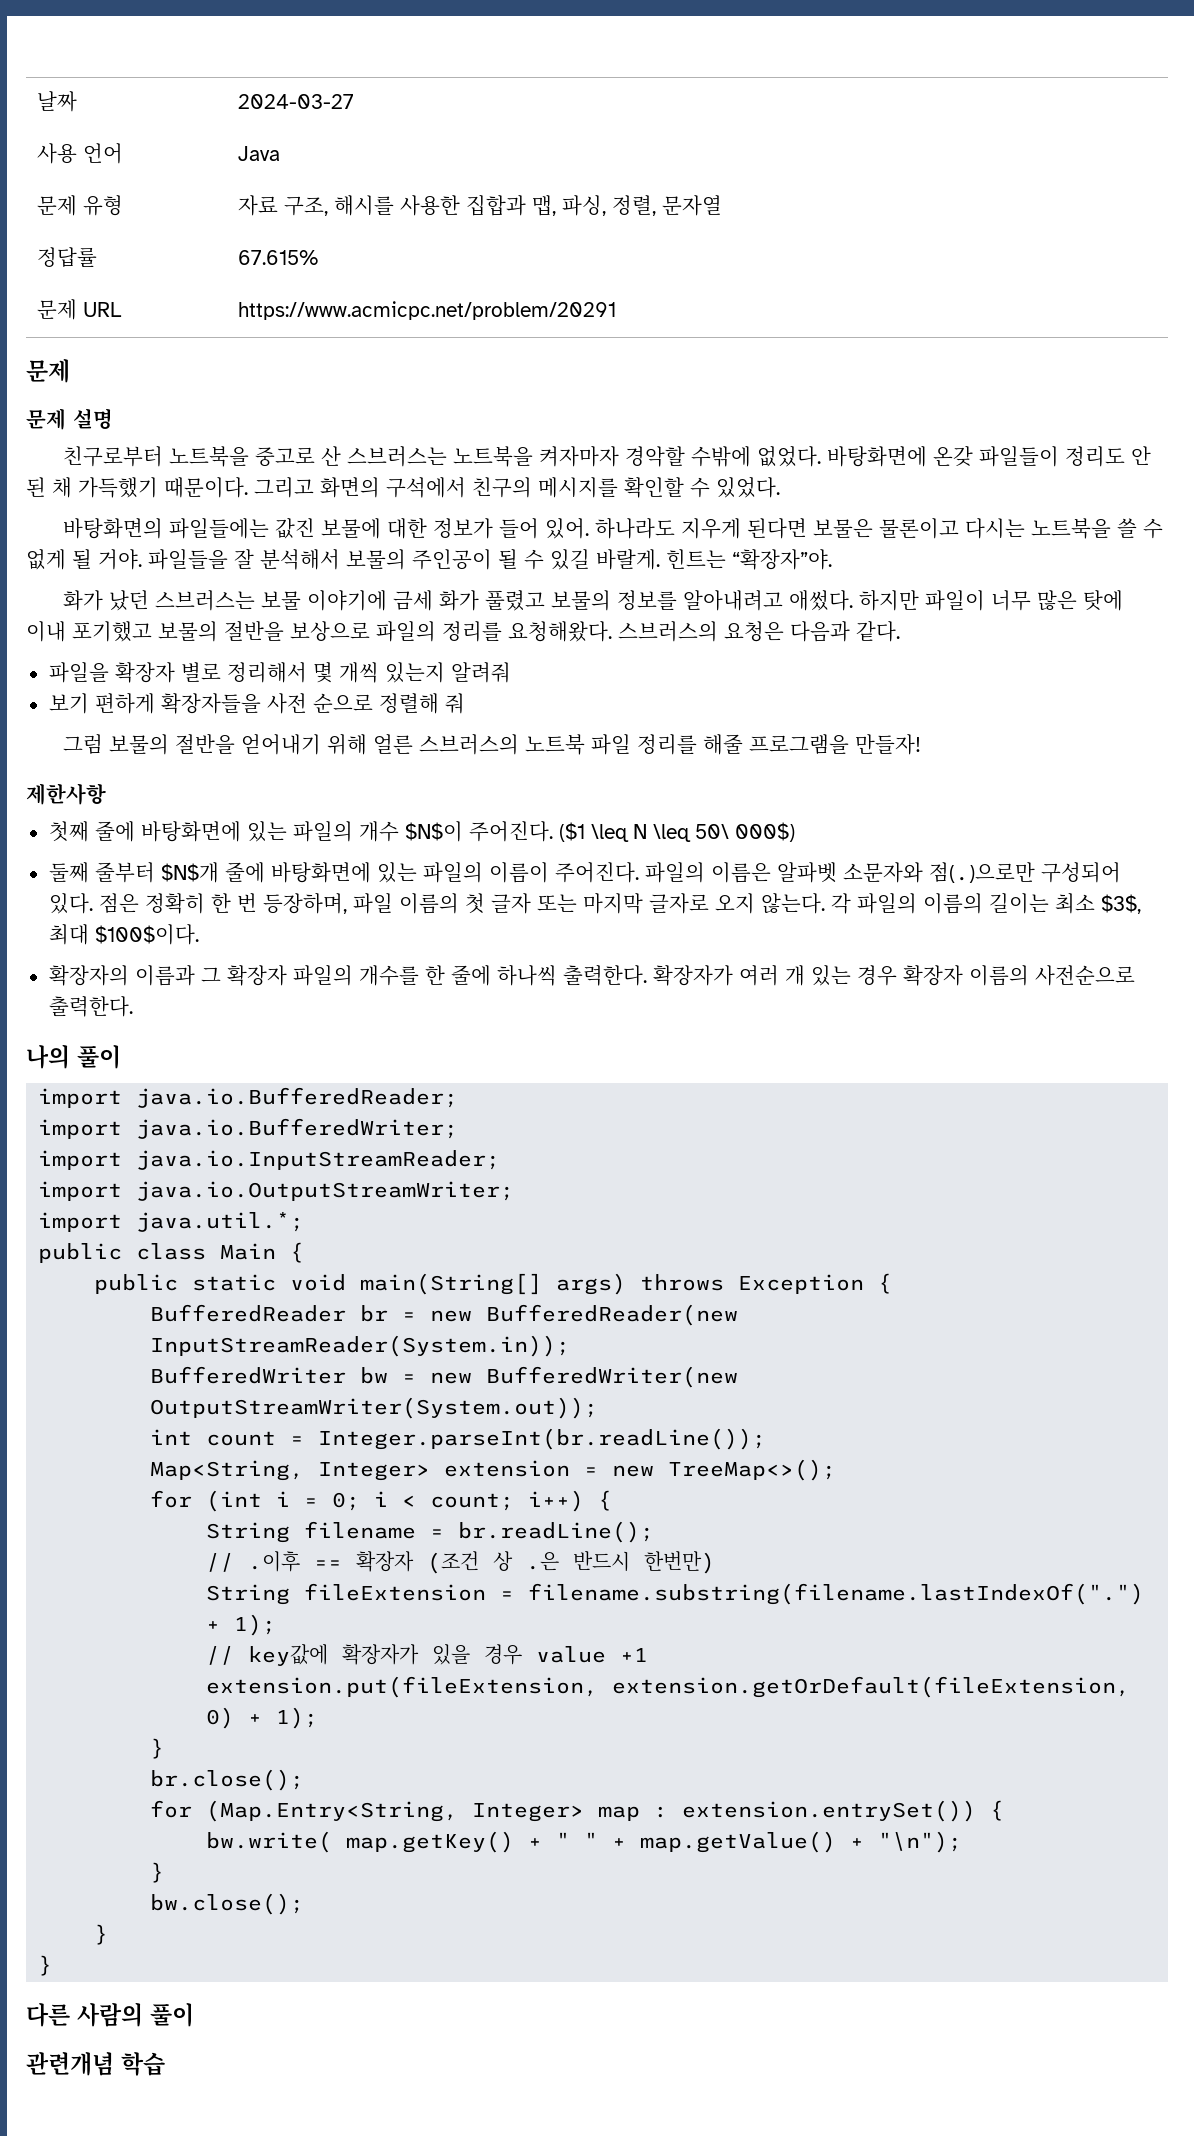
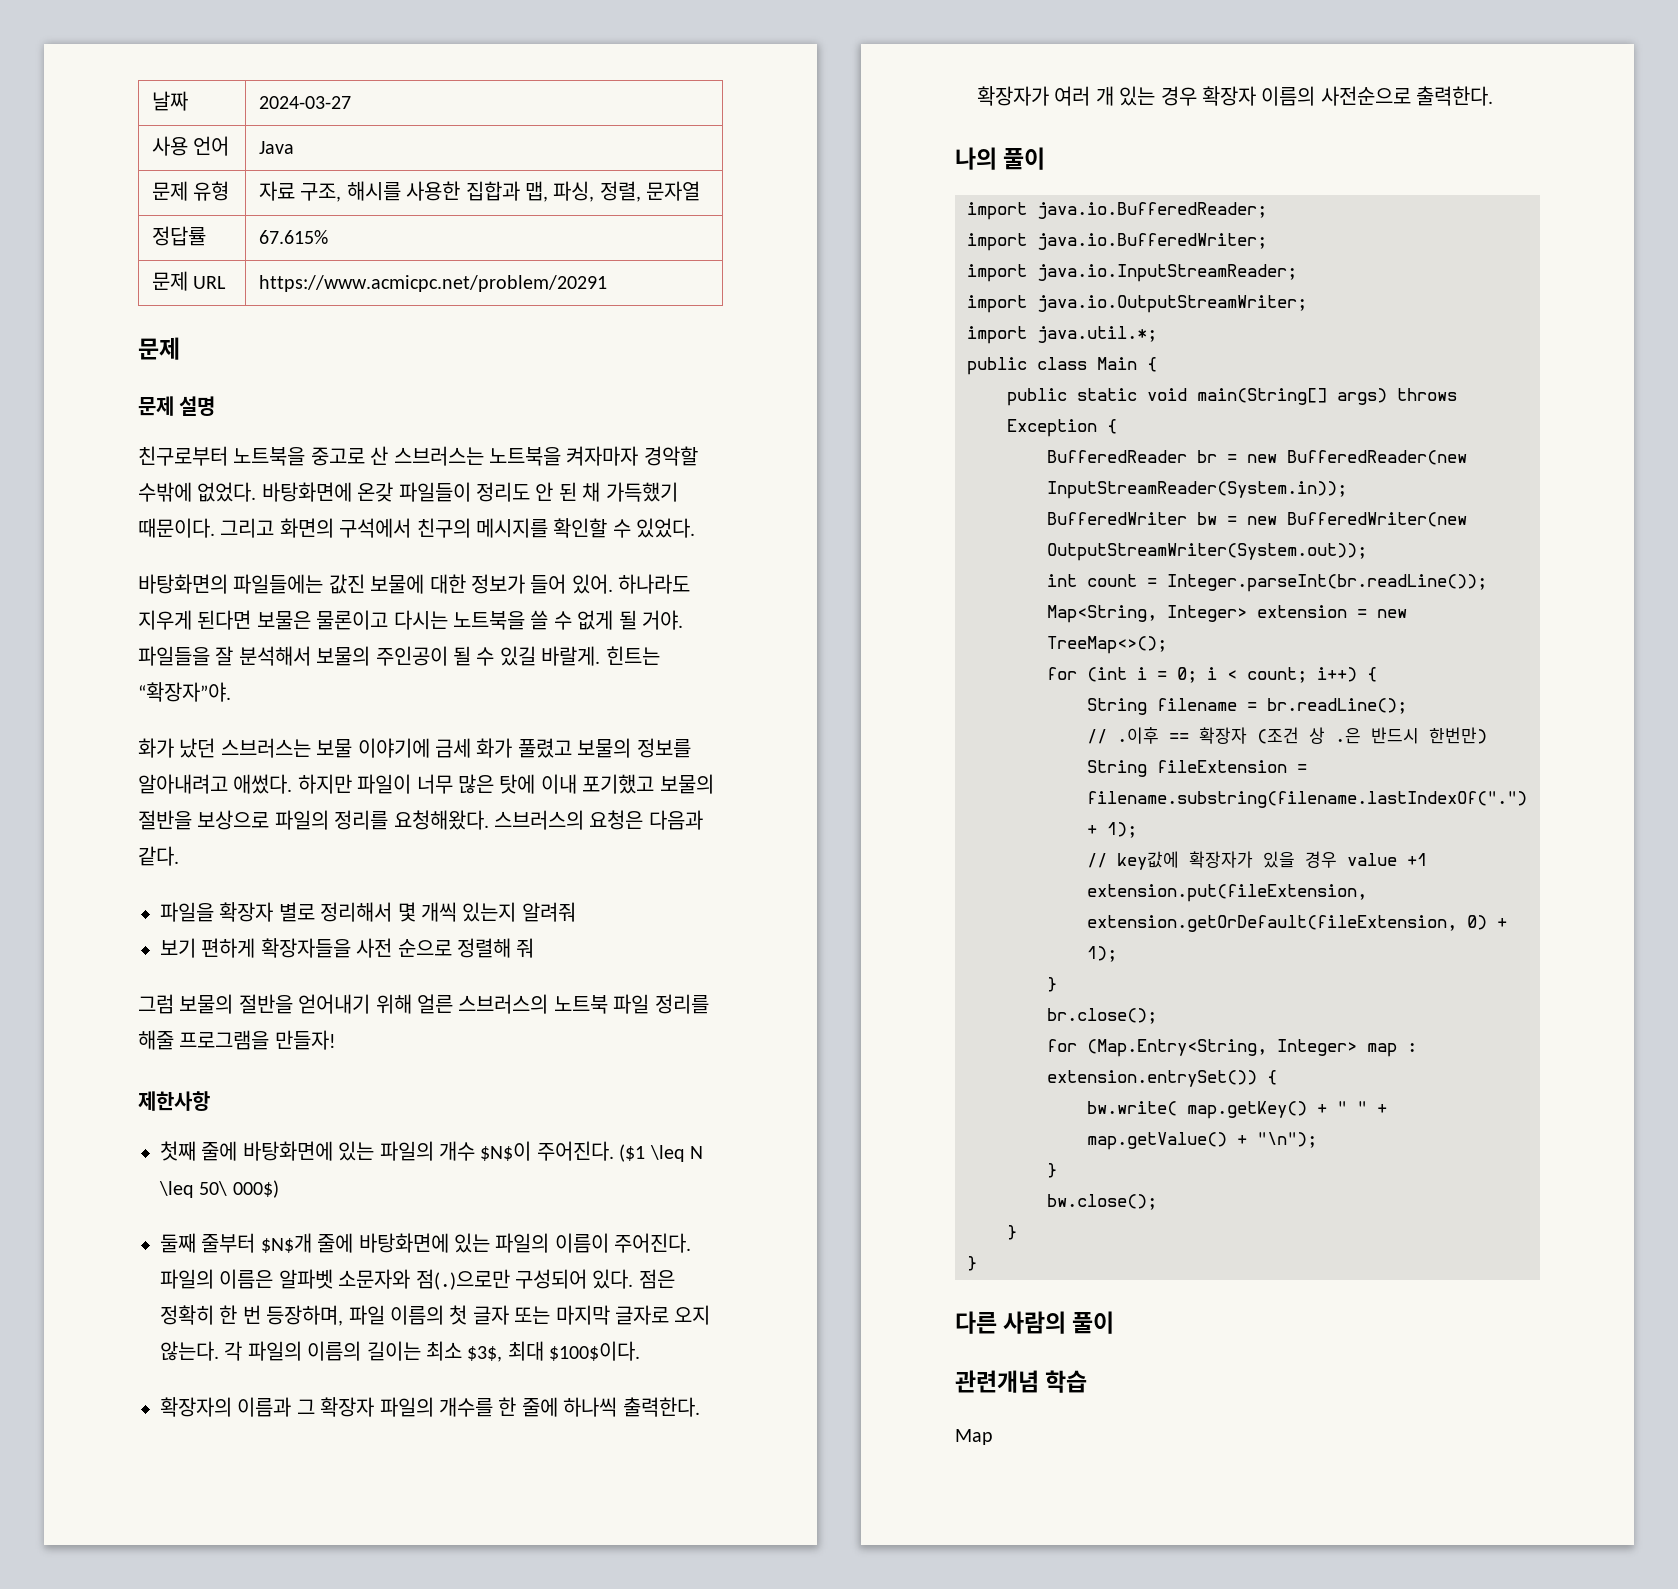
(165, 2064) none -> [955,1429,993,1445] // Map

